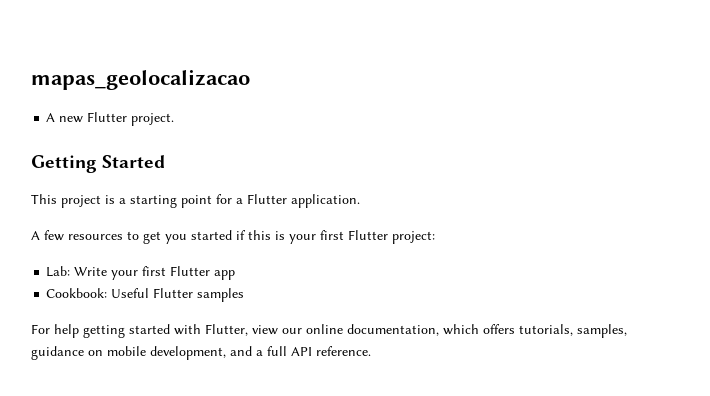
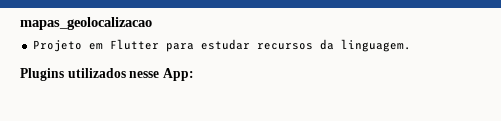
[46,112,175,126] [31,155,166,173] [31,194,360,208] [31,230,435,244] [46,266,236,280] [46,288,245,302] [31,324,627,338] [31,346,371,360] A new Flutter project. // Getting Started // This project is a starting point for a Flutter application. // A few resources to get you started if this is your first Flutter project: // Lab: Write your first Flutter app // Cookbook: Useful Flutter samples // For help getting started with Flutter, view our online documentation, which offers tutorials, samples, guidance on mobile development, and a full API reference. -> [32,39,411,52] [20,68,194,81] Projeto em Flutter para estudar recursos da linguagem. // Plugins utilizados nesse App:

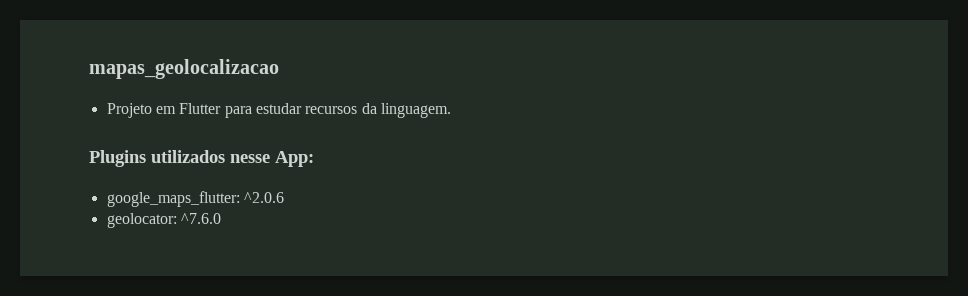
(194, 74) none -> [106,191,284,207] [106,213,221,228] // google_maps_flutter: ^2.0.6 // geolocator: ^7.6.0

